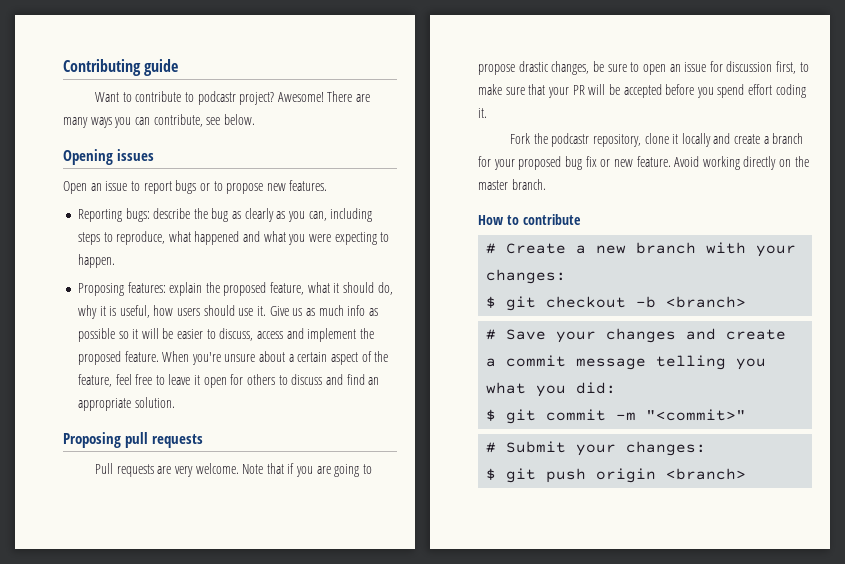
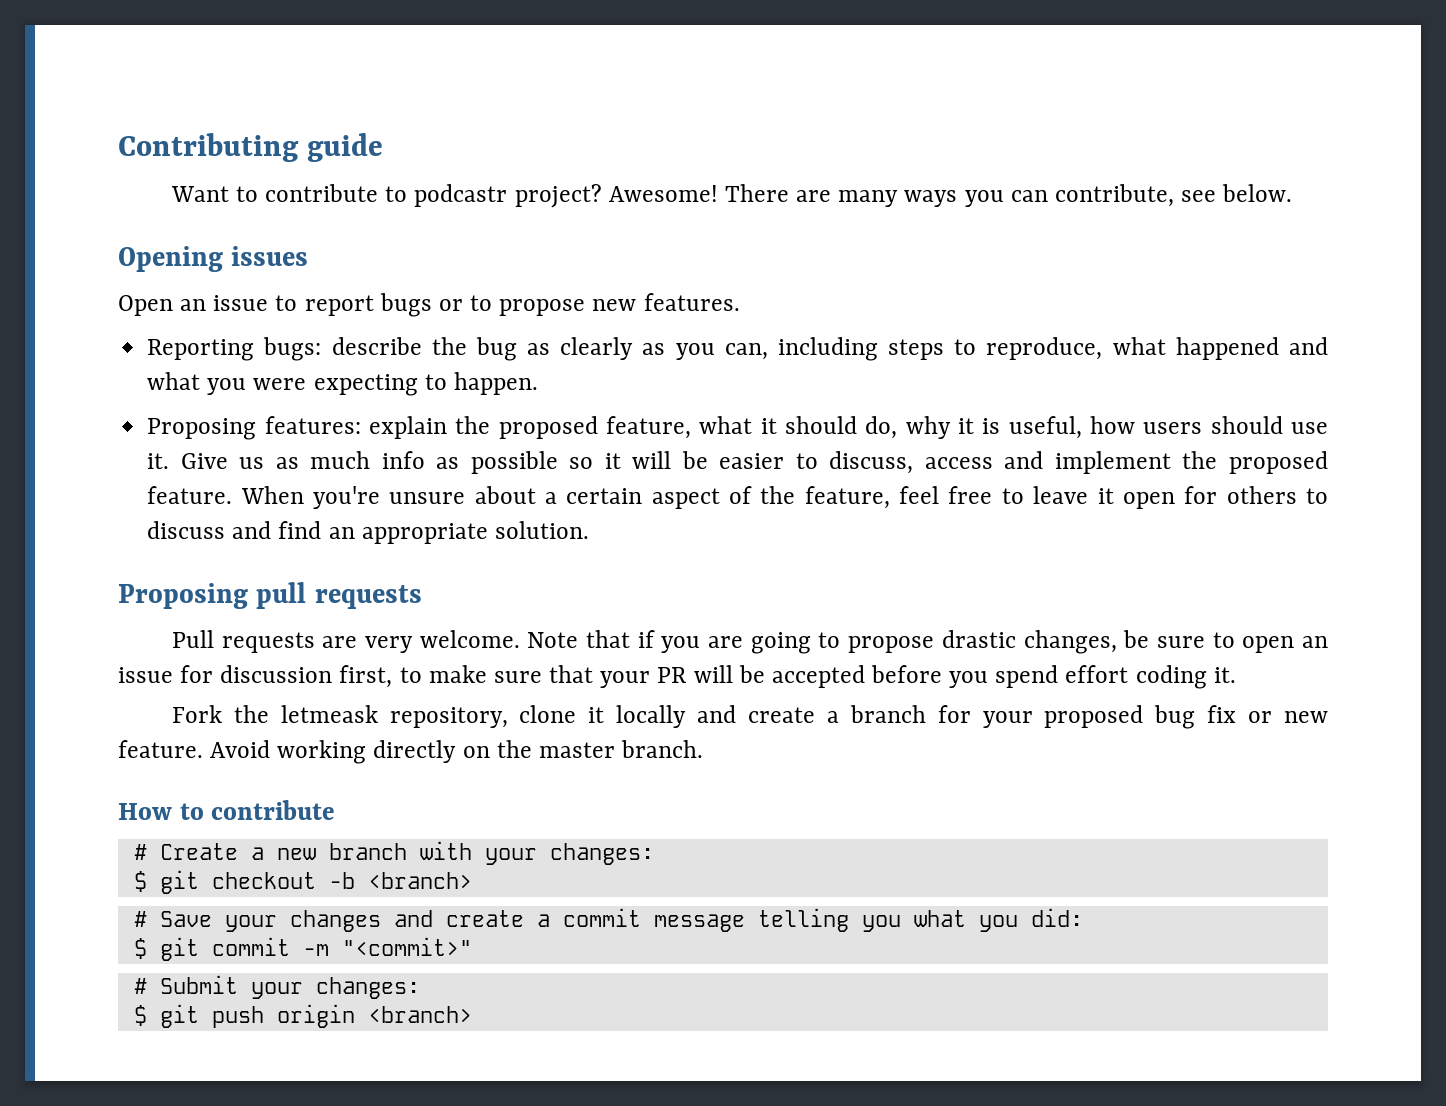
[551,133,590,147] podcastr -> [280,705,378,723] letmeask

